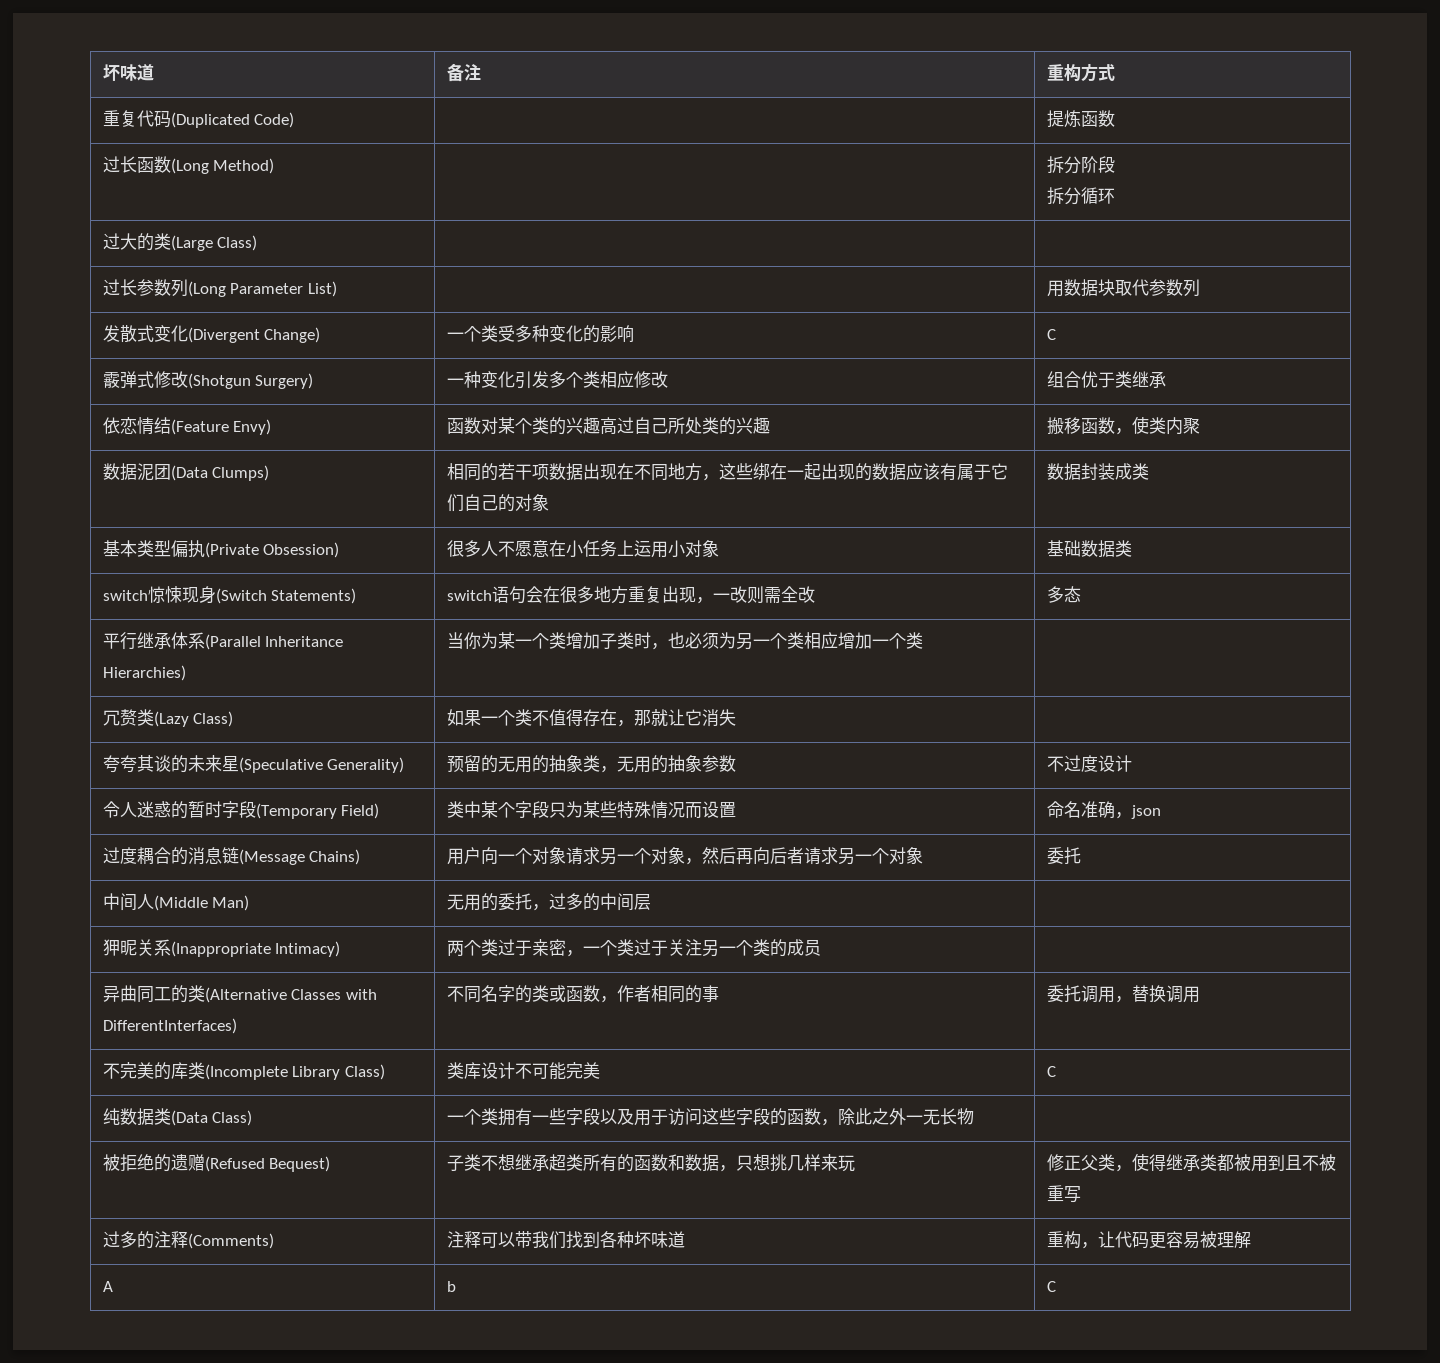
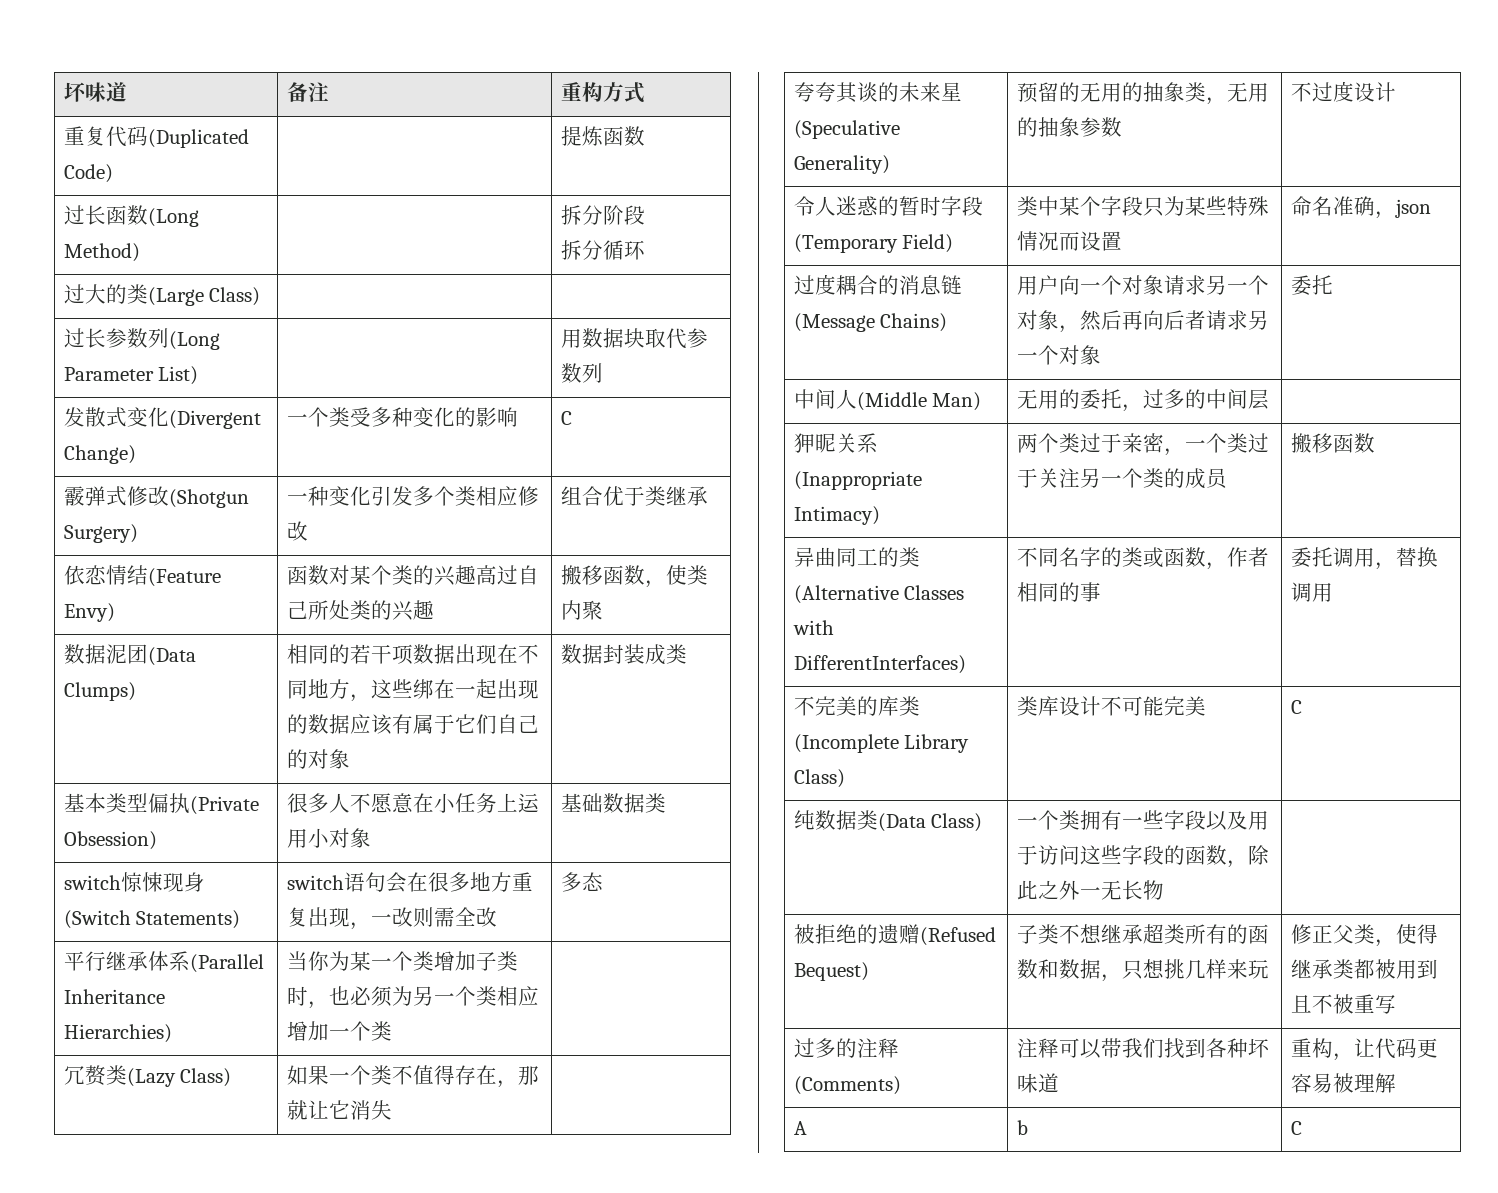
(821, 948) none -> [1290,433,1375,453] 搬移函数

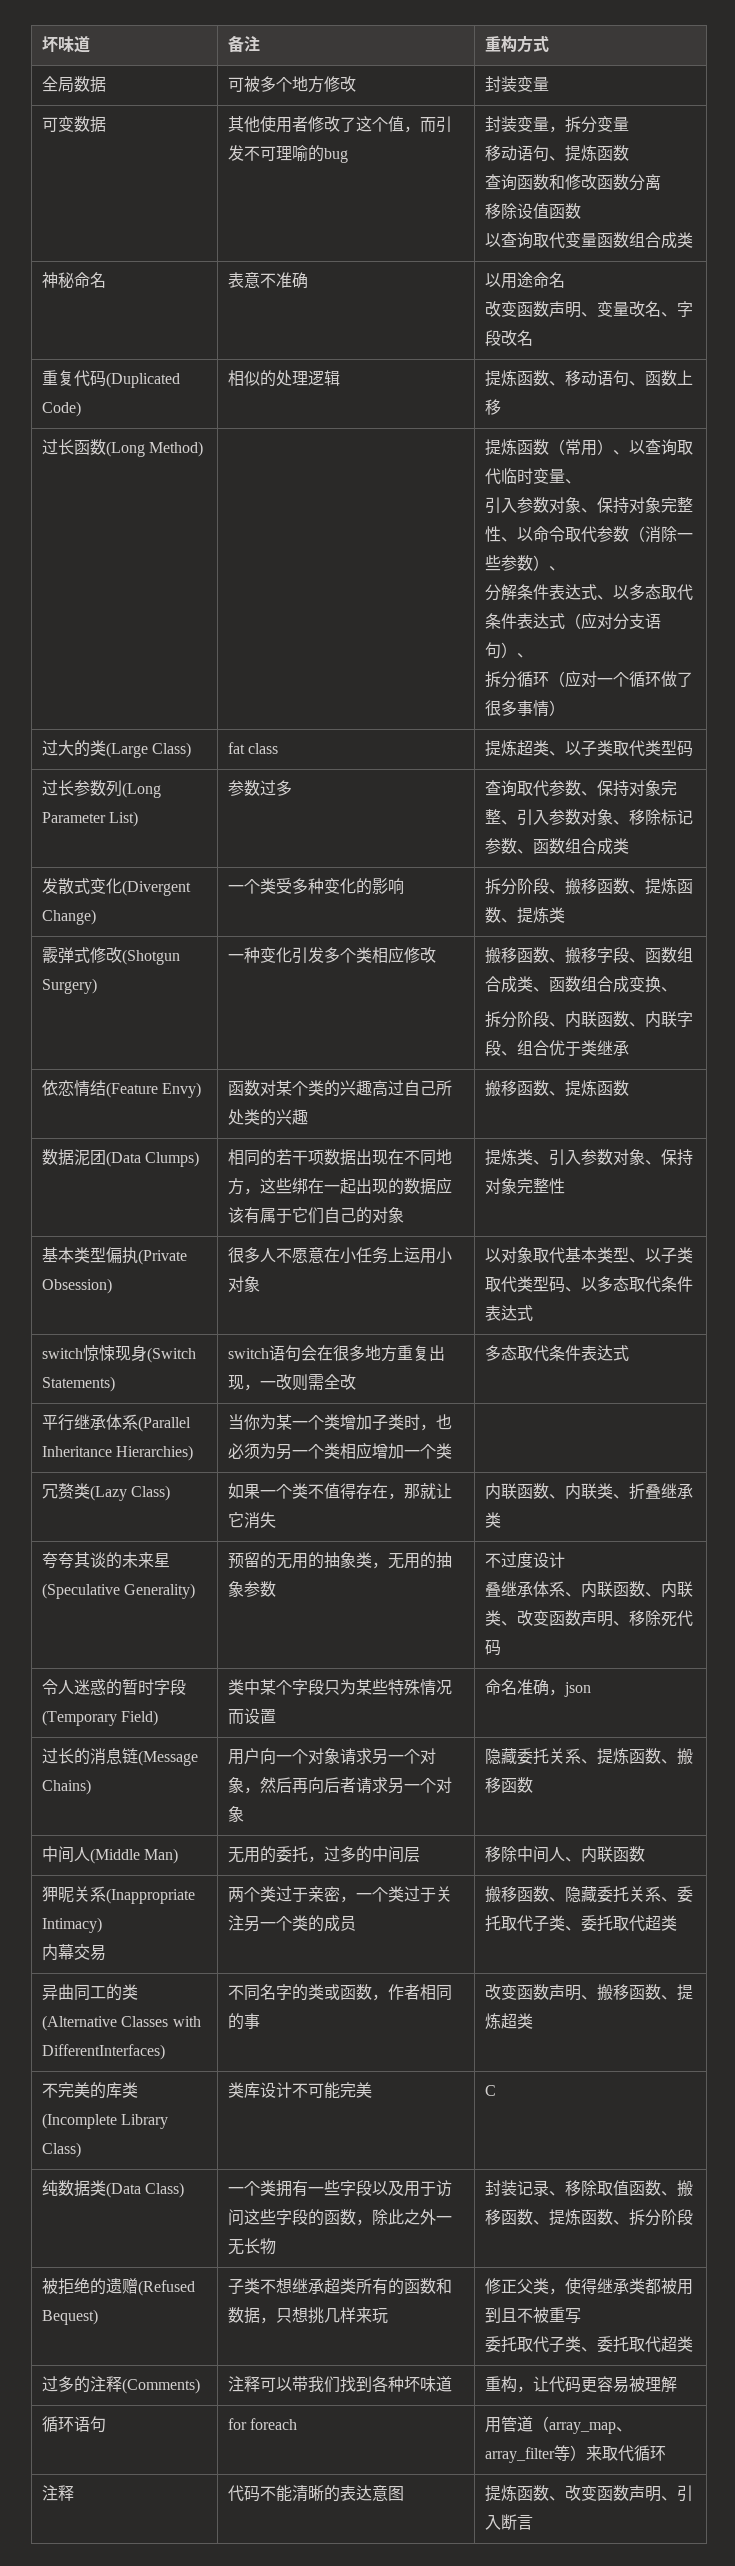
(645, 92) none -> [42,76,107,93] [228,76,357,93] [485,76,550,92] [42,116,107,133] [228,116,453,133] [228,144,349,163] [485,116,630,133] [485,145,630,162] [485,174,662,191] [485,203,582,219] [485,232,694,249] [42,272,107,289] [228,272,309,289] [485,272,566,289] [485,301,694,318] [485,330,534,346] // 全局数据 | 可被多个地方修改 | 封装变量 // 可变数据 | 其他使用者修改了这个值，而引发不可理喻的bug | 封装变量，拆分变量 // 移动语句、提炼函数 // 查询函数和修改函数分离 // 移除设值函数 // 以查询取代变量函数组合成类 // 神秘命名 | 表意不准确 | 以用途命名 // 改变函数声明、变量改名、字段改名
[560,126,645,146] | 提炼函数 -> [228,370,341,387] [485,370,694,387] [485,399,502,415] 相似的处理逻辑 | 提炼函数、移动语句、函数上移
[560,205,645,225] [560,240,645,260] [63,284,261,306] 拆分阶段 // 拆分循环 // 过大的类(Large Class) | | -> [485,439,694,456] [485,468,582,485] [485,497,694,514] [485,526,694,543] [485,555,566,571] [485,584,694,601] [485,612,662,630] [485,642,534,659] [485,670,694,688] [485,700,566,717] [42,740,192,758] [228,742,279,754] [485,740,694,757] 提炼函数（常用）、以查询取代临时变量、 // 引入参数对象、保持对象完整性、以命令取代参数（消除一些参数）、 // 分解条件表达式、以多态取代条件表达式（应对分支语句）、 // 拆分循环（应对一个循环做了很多事情） // 过大的类(Large Class) | fat class | 提炼超类、以子类取代类型码
[560,328,708,349] [560,363,603,383] | 用数据块取代参数列 -> [228,780,293,796] [485,780,678,797] [485,809,694,826] [485,838,630,855] 参数过多 | 查询取代参数、保持对象完整、引入参数对象、移除标记参数、函数组合成类
[560,411,572,425] C -> [485,878,694,895] [485,907,566,924] 拆分阶段、搬移函数、提炼函数、提炼类
(308, 531) none -> [485,947,694,964] [485,976,678,993] [485,1011,694,1028] [485,1040,518,1056] 搬移函数、搬移字段、函数组合成类、函数组合成变换、 // 拆分阶段、内联函数、内联字段、
[644,565,708,588] [560,600,603,620] ，使类内聚 -> [549,1080,630,1097] 、提炼函数
[560,644,687,665] 数据封装成类 -> [485,1149,694,1166] [485,1178,566,1194] 提炼类、引入参数对象、保持对象完整性
[560,793,666,813] 基础数据类 -> [485,1247,694,1264] [485,1276,694,1293] [485,1305,534,1321] 以对象取代基本类型、以子类取代类型码、以多态取代条件表达式
(603, 881) none -> [517,1345,630,1362] 取代条件表达式
(392, 1110) none -> [485,1483,694,1500] [485,1512,502,1528] 内联函数、内联类、折叠继承类
(1396, 92) none -> [485,1581,694,1598] [485,1610,694,1627] [485,1639,502,1656] // 叠继承体系、内联函数、内联类、改变函数声明、移除死代码
[814,274,878,295] 度耦合 -> [58,1748,75,1764] 长
[1290,275,1333,296] 委托 -> [485,1748,694,1765] [485,1777,534,1793] 隐藏委托关系、提炼函数、搬移函数
(1269, 399) none -> [485,1846,646,1863] 移除中间人、内联函数
(880, 515) none -> [42,1944,107,1961] // 内幕交易
(1375, 443) none -> [549,1886,694,1903] [485,1915,678,1932] 、隐藏委托关系、委托取代子类、委托取代超类
[1290,547,1438,570] [1290,582,1333,602] 委托调用，替换调用 -> [485,1984,694,2001] [485,2013,534,2030] 改变函数声明、搬移函数、提炼超类
(1164, 890) none -> [485,2180,694,2197] [485,2209,694,2226] 封装记录、移除取值函数、搬移函数、提炼函数、拆分阶段
(1396, 1004) none -> [485,2336,694,2353] // 委托取代子类、委托取代超类
[793,1121,807,1135] [1016,1120,1028,1135] [1290,1121,1302,1135] A | b | C -> [42,2416,107,2433] [228,2418,298,2430] [485,2416,633,2434] [485,2445,667,2463] [42,2485,75,2501] [228,2485,405,2502] [485,2485,694,2502] [485,2514,534,2530] 循环语句 | for foreach | 用管道（array_map、array_filter等）来取代循环 // 注释 | 代码不能清晰的表达意图 | 提炼函数、改变函数声明、引入断言

